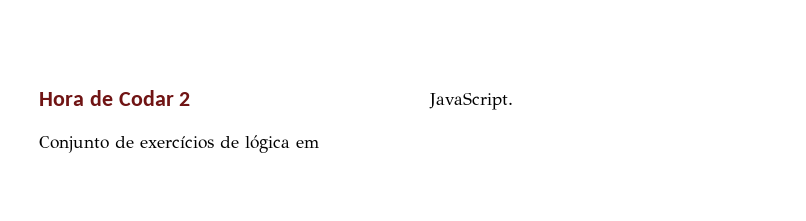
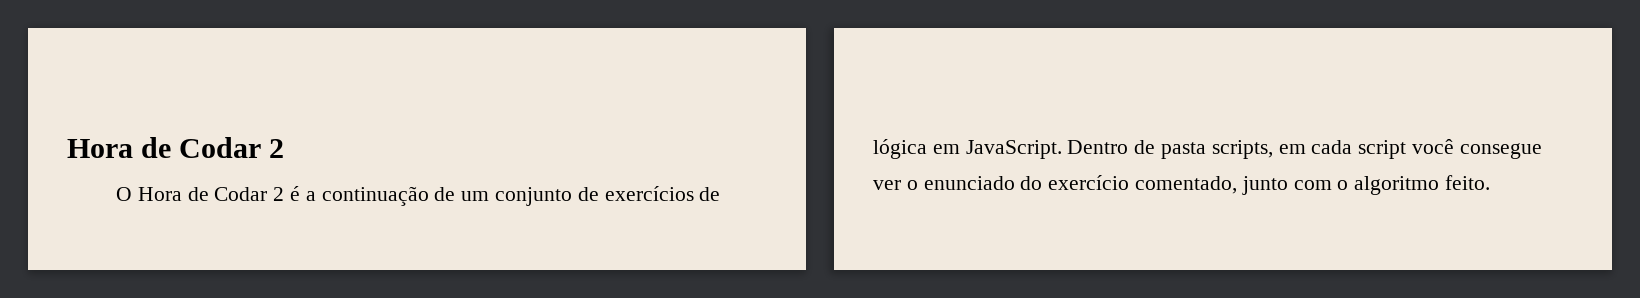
[39,136,109,153] Conjunto -> [115,186,572,206] O Hora de Codar 2 é a continuação de um conjunto
(513, 101) none -> [1067,139,1542,159] [873,175,1491,195] Dentro de pasta scripts, em cada script você consegue ver o enunciado do exercício comentado, junto com o algoritmo feito.

